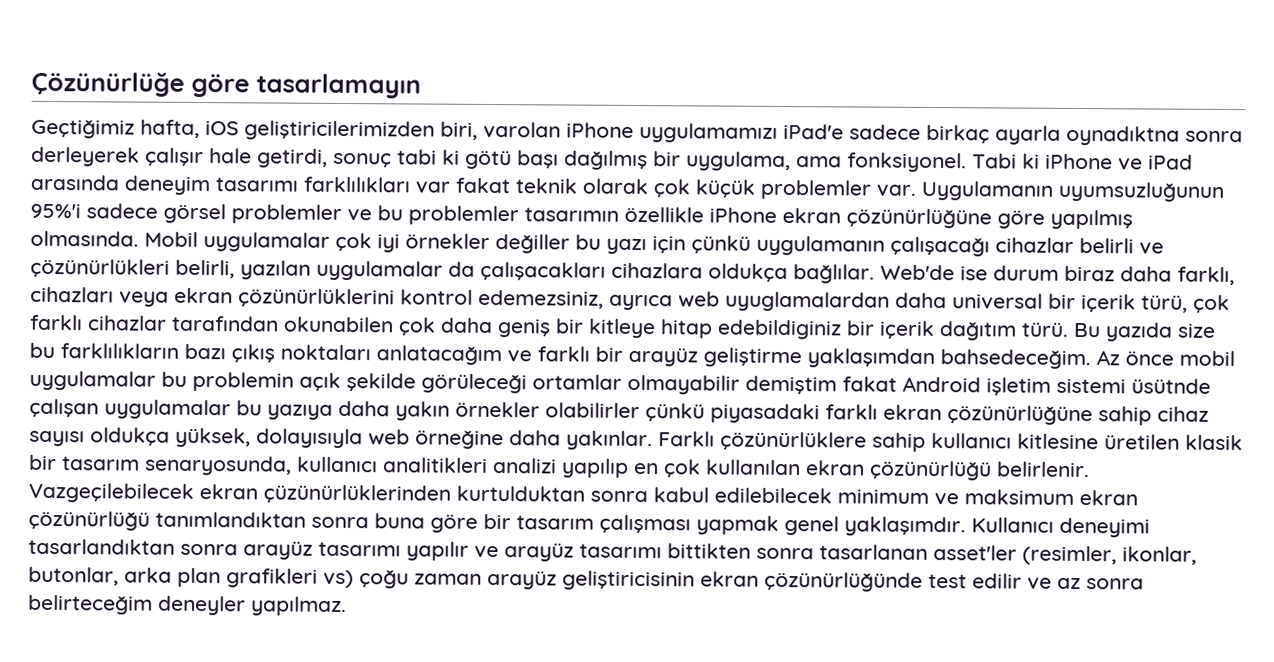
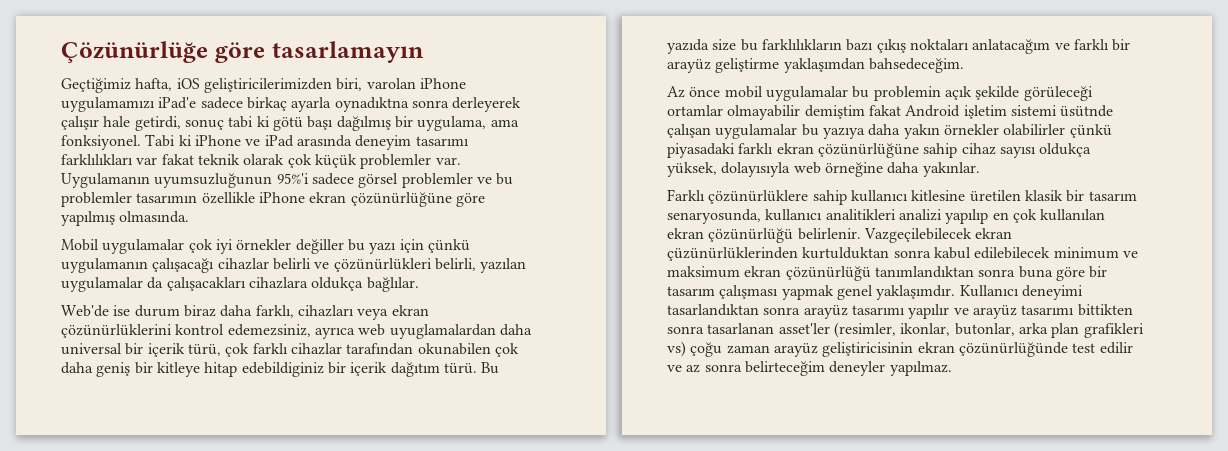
(139, 238) none -> (190, 217) //
(875, 274) none -> (419, 284) //
(1091, 359) none -> (964, 65) //
(653, 440) none -> (980, 169) //

